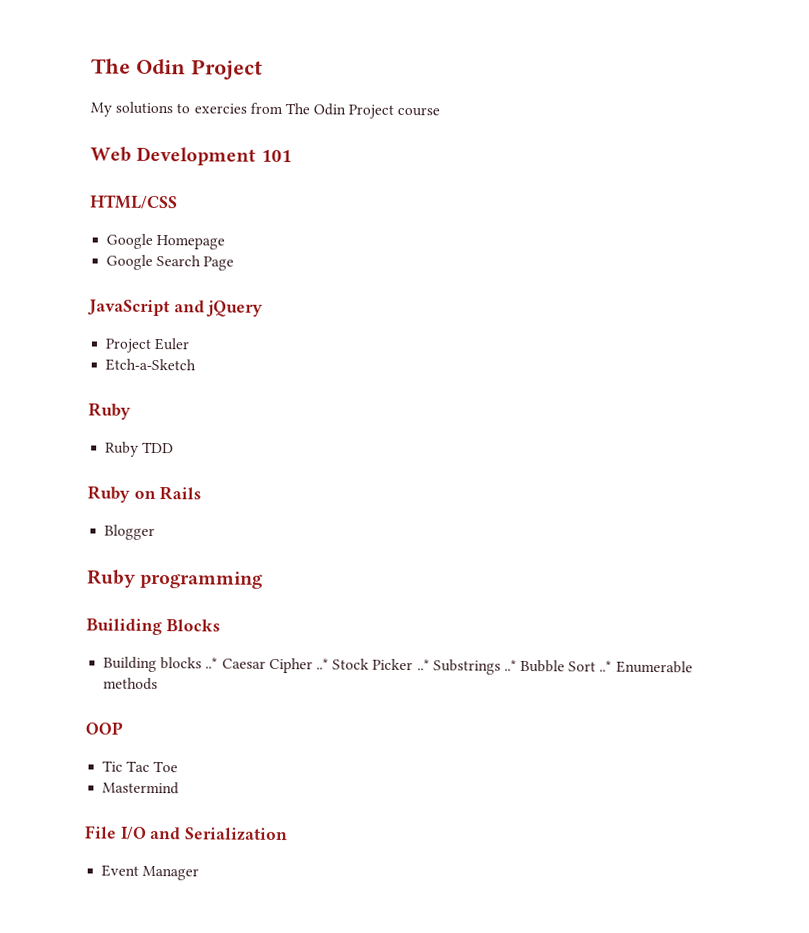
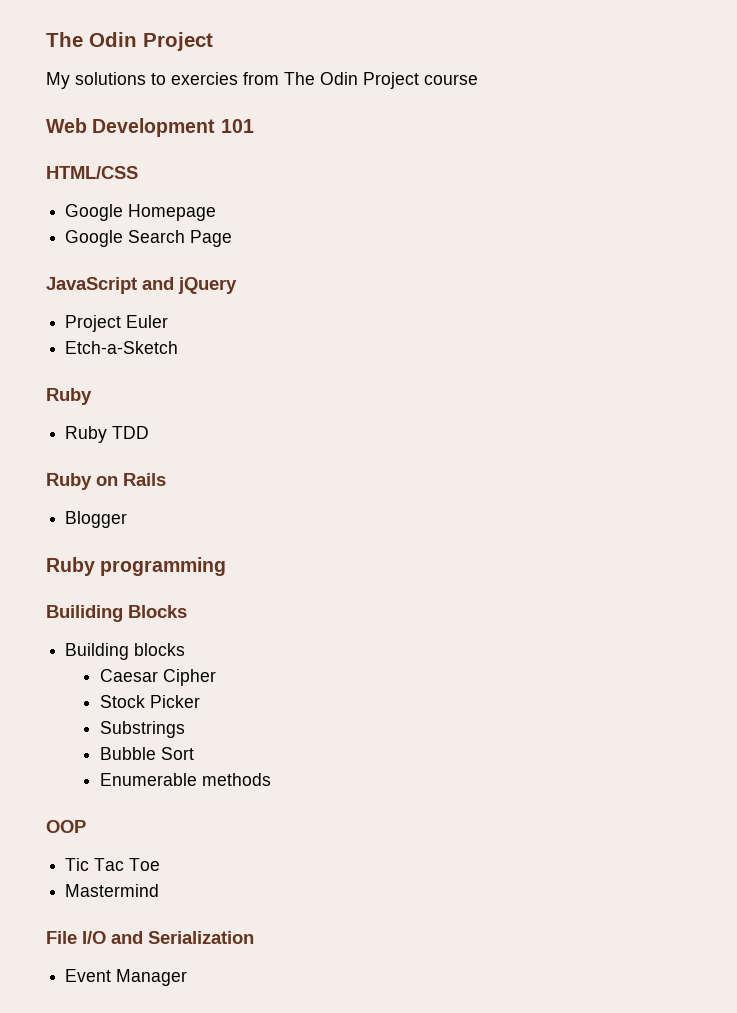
[205,657,219,669] ..* -> (186, 649) //
[315,658,329,670] ..* -> (217, 677) //
[416,659,430,671] ..* -> (201, 701) //
[503,659,517,671] ..* -> (186, 729) //
[599,660,613,672] ..* -> (195, 753) //

